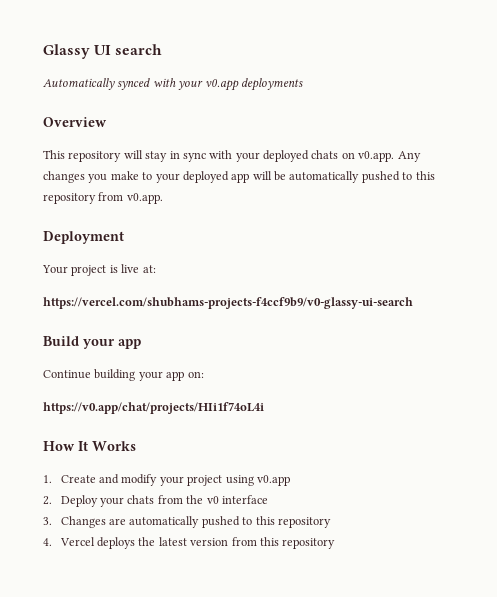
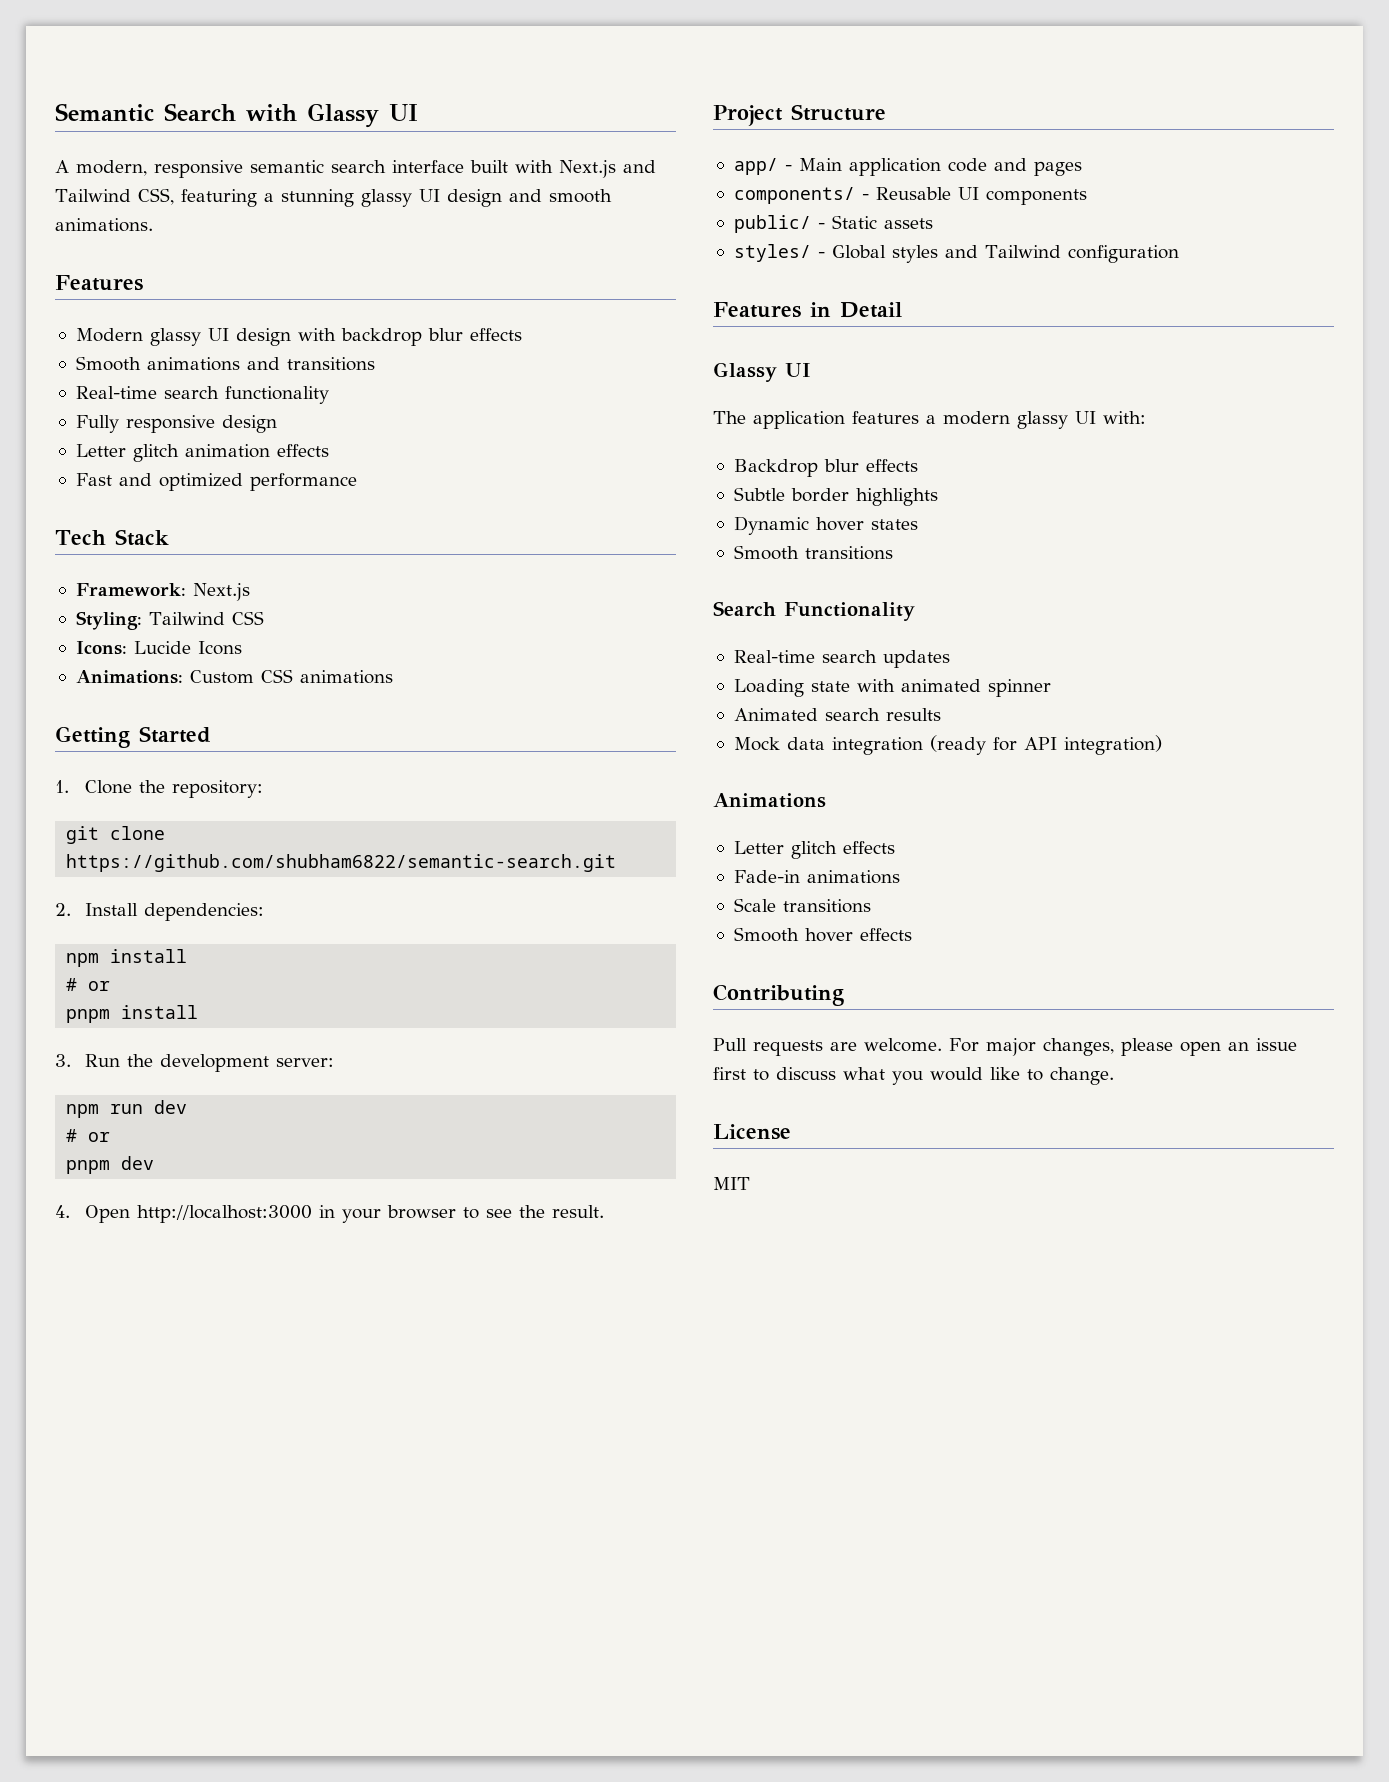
[43,44,163,59] [43,78,303,91] [43,117,107,127] [43,150,421,162] [43,171,435,183] [43,192,163,204] [43,231,124,244] [42,264,156,276] [43,297,413,309] [43,336,141,349] [43,369,204,381] [43,402,264,414] [43,441,136,451] [43,474,290,486] [43,495,268,507] [43,516,331,528] [43,537,336,549] Glassy UI search // Automatically synced with your v0.app deployments // Overview // This repository will stay in sync with your deployed chats on v0.app. Any changes you make to your deployed app will be automatically pushed to this repository from v0.app. // Deployment // Your project is live at: // https://vercel.com/shubhams-projects-f4ccf9b9/v0-glassy-ui-search // Build your app // Continue building your app on: // https://v0.app/chat/projects/HIi1f74oL4i // How It Works // 1. Create and modify your project using v0.app // 2. Deploy your chats from the v0 interface // 3. Changes are automatically pushed to this repository // 4. Vercel deploys the latest version from this repository -> [55,103,418,128] [55,160,656,178] [55,188,612,207] [55,218,153,232] [55,275,143,291] [75,328,522,346] [75,356,375,371] [75,386,329,404] [75,415,277,433] [75,444,329,462] [75,473,357,491] [55,529,169,546] [75,583,250,601] [75,611,264,630] [75,641,242,655] [75,669,393,684] [55,726,211,748] [55,780,264,798] [66,826,166,844] [66,854,617,872] [55,903,265,921] [66,949,188,967] [66,978,111,991] [66,1005,199,1023] [55,1054,335,1072] [66,1100,188,1118] [66,1129,111,1142] [66,1156,155,1174] [55,1205,605,1223] [713,104,886,126] [733,158,1082,176] [733,187,1087,205] [733,215,933,233] [733,244,1179,263] [713,302,902,318] [713,362,811,382] [713,411,1146,429] [733,459,918,477] [733,487,938,506] [733,516,918,535] [733,545,893,560] [713,601,915,621] [733,650,950,668] [733,679,1051,697] [733,708,941,721] [733,735,1162,755] [713,793,826,808] [733,841,895,859] [733,870,900,884] [733,898,871,913] [733,927,912,942] [713,984,844,1006] [713,1038,1297,1056] [713,1067,1114,1085] [713,1124,791,1140] [713,1177,750,1190] Semantic Search with Glassy UI // A modern, responsive semantic search interface built with Next.js and Tailwind CSS, featuring a stunning glassy UI design and smooth animations. // Features // Modern glassy UI design with backdrop blur effects // Smooth animations and transitions // Real-time search functionality // Fully responsive design // Letter glitch animation effects // Fast and optimized performance // Tech Stack // Framework: Next.js // Styling: Tailwind CSS // Icons: Lucide Icons // Animations: Custom CSS animations // Getting Started // 1. Clone the repository: // git clone https://github.com/shubham6822/semantic-search.git // 2. Install dependencies: // npm install // # or // pnpm install // 3. Run the development server: // npm run dev // # or // pnpm dev // 4. Open http://localhost:3000 in your browser to see the result. // Project Structure // app/ - Main application code and pages // components/ - Reusable UI components // public/ - Static assets // styles/ - Global styles and Tailwind configuration // Features in Detail // Glassy UI // The application features a modern glassy UI with: // Backdrop blur effects // Subtle border highlights // Dynamic hover states // Smooth transitions // Search Functionality // Real-time search updates // Loading state with animated spinner // Animated search results // Mock data integration (ready for API integration) // Animations // Letter glitch effects // Fade-in animations // Scale transitions // Smooth hover effects // Contributing // Pull requests are welcome. For major changes, please open an issue first to discuss what you would like to change. // License // MIT

